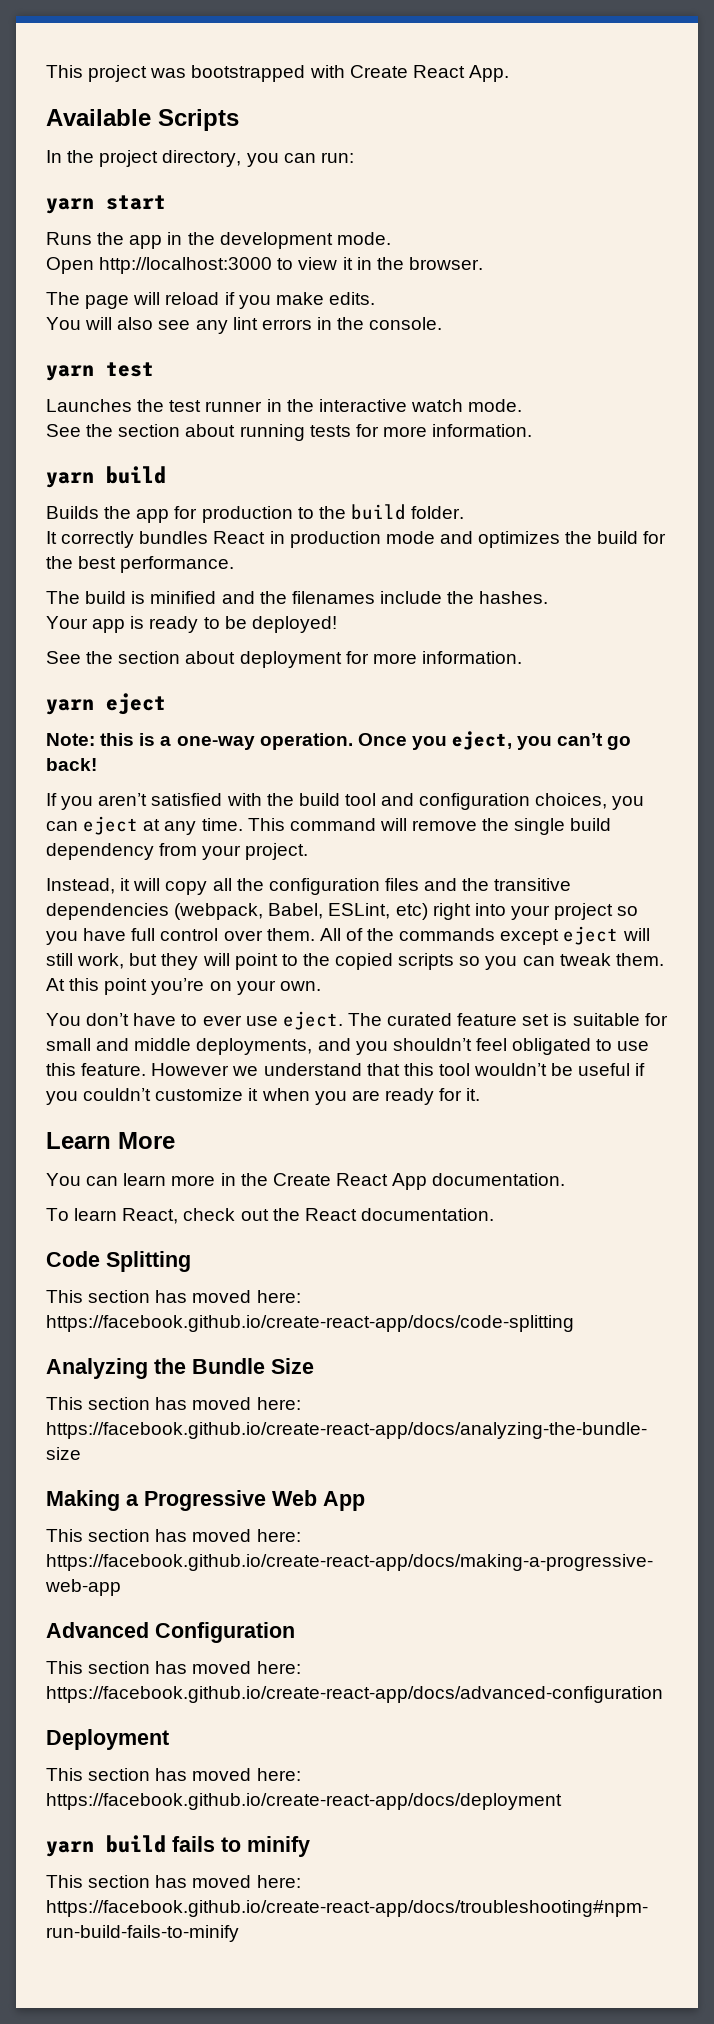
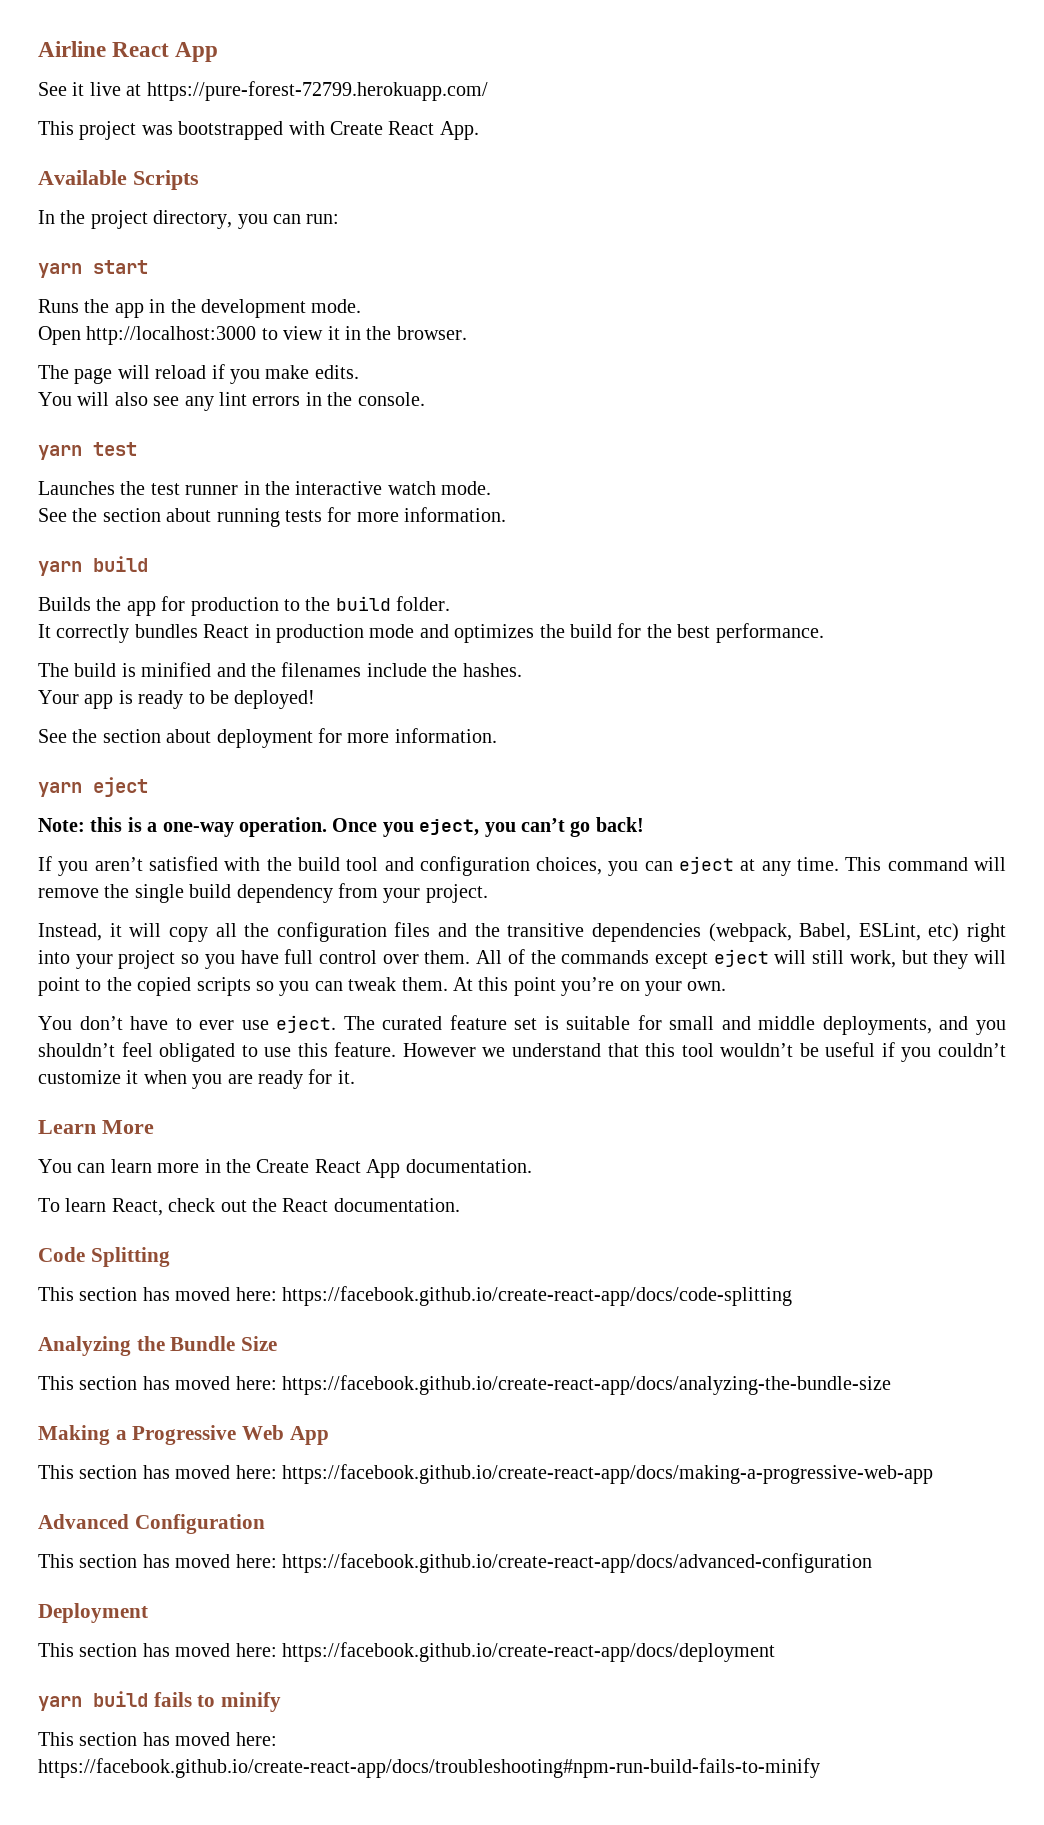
(46, 71) none -> [38,41,219,62] [38,81,488,101] Airline React App // See it live at https://pure-forest-72799.herokuapp.com/ //

